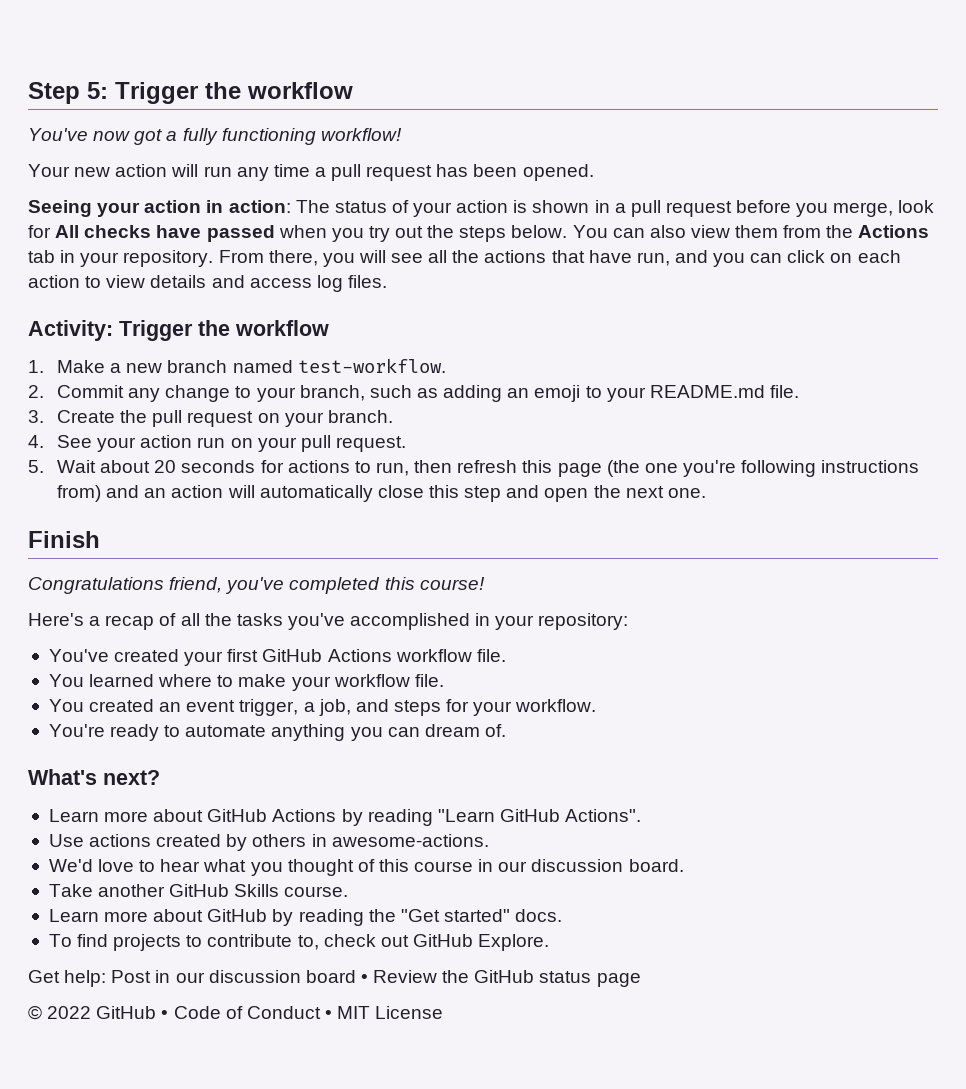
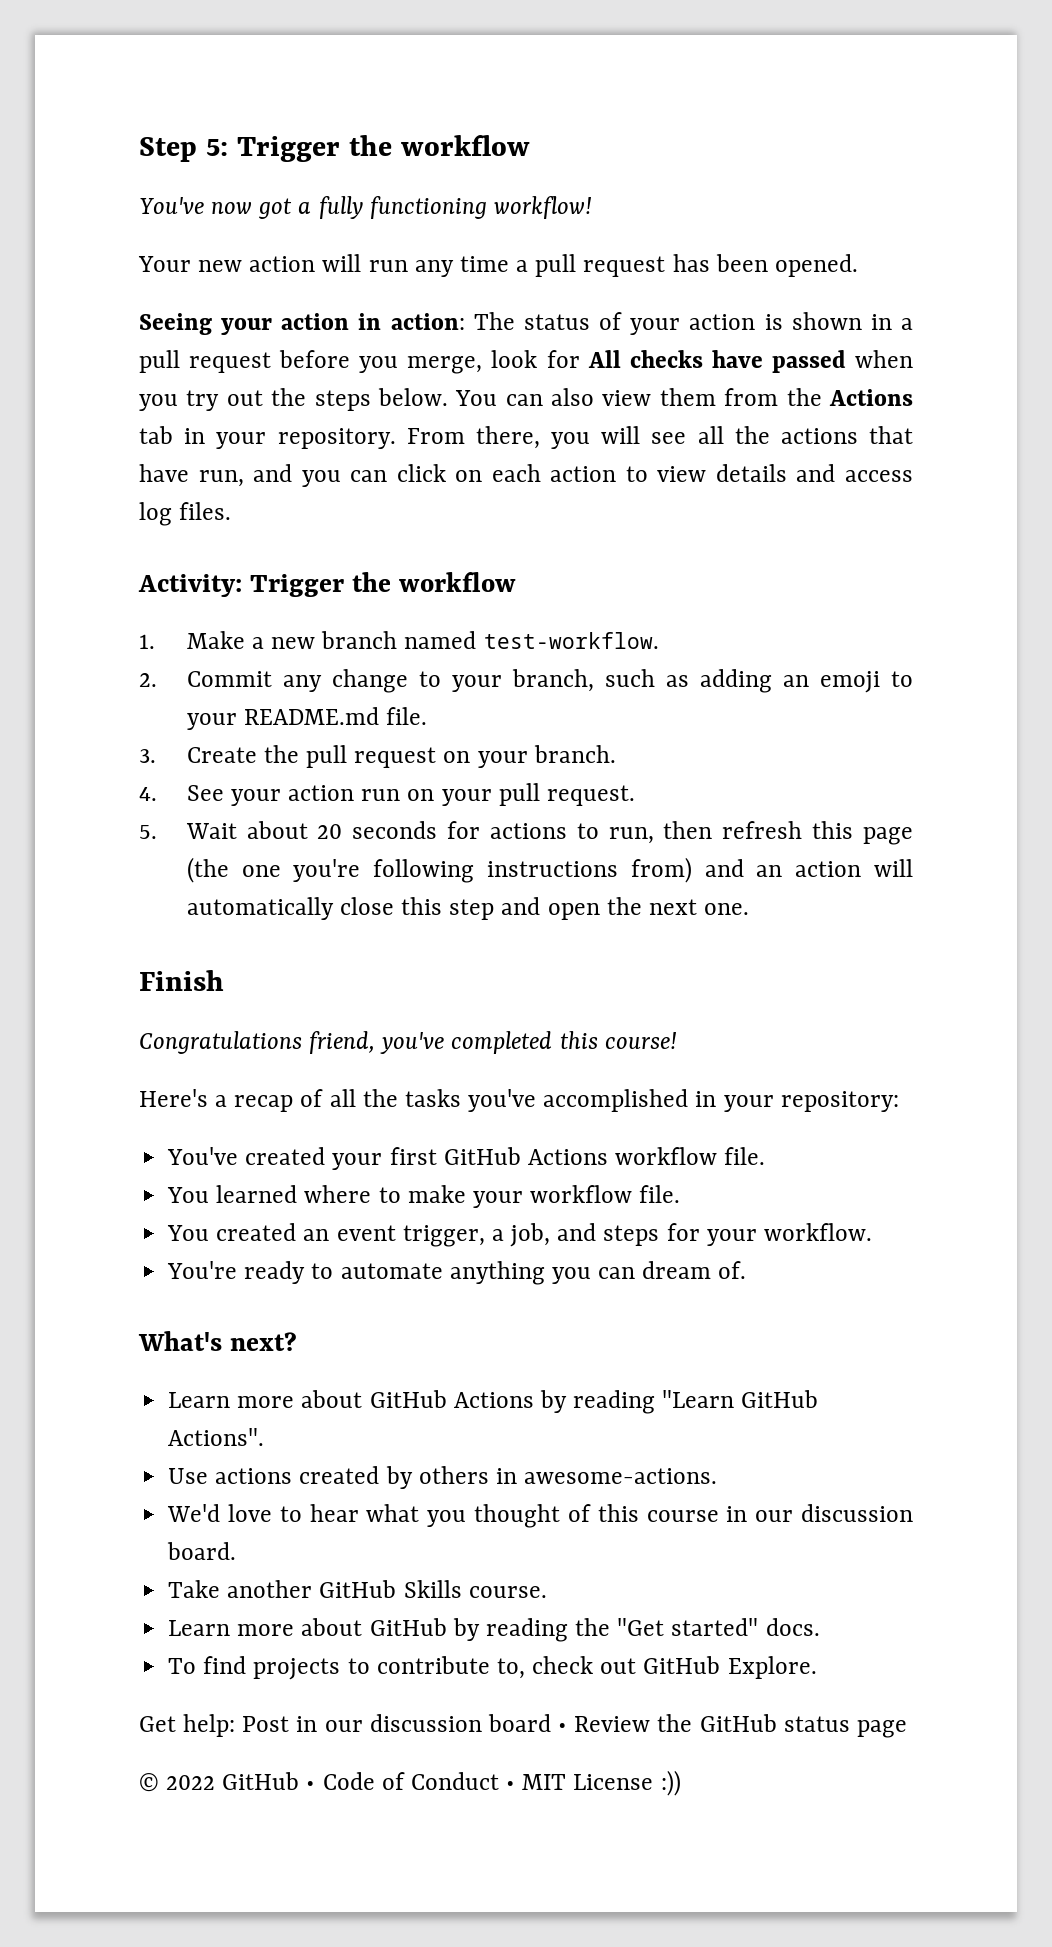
(444, 1012) none -> [660,1770,681,1796] :))

